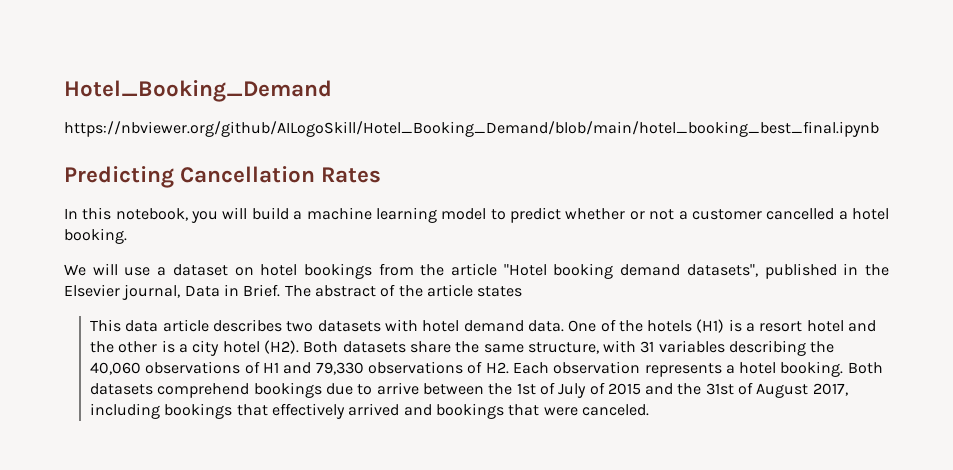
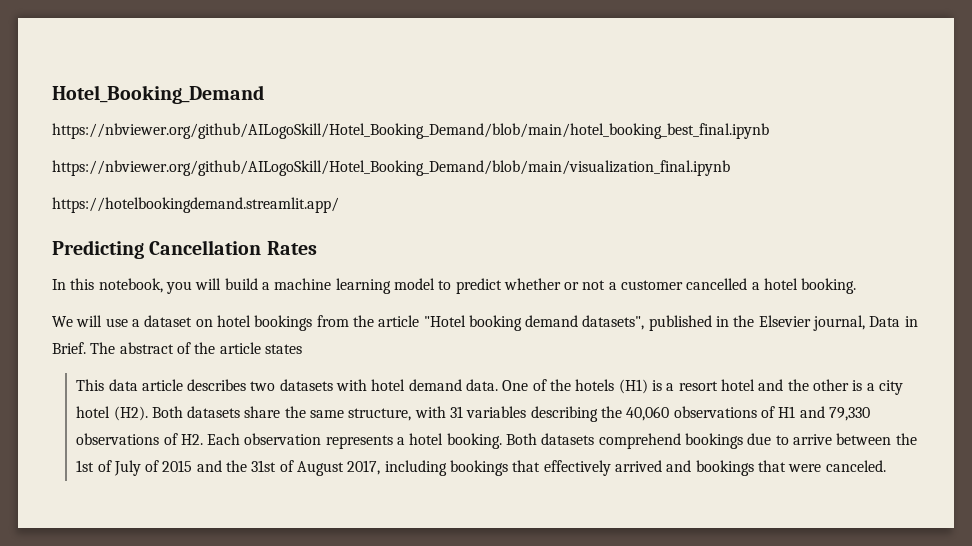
(879, 129) none -> [52,160,730,176] [52,197,339,213] // https://nbviewer.org/github/AILogoSkill/Hotel_Booking_Demand/blob/main/visualization_final.ipynb // https://hotelbookingdemand.streamlit.app/

